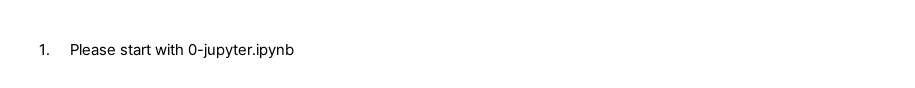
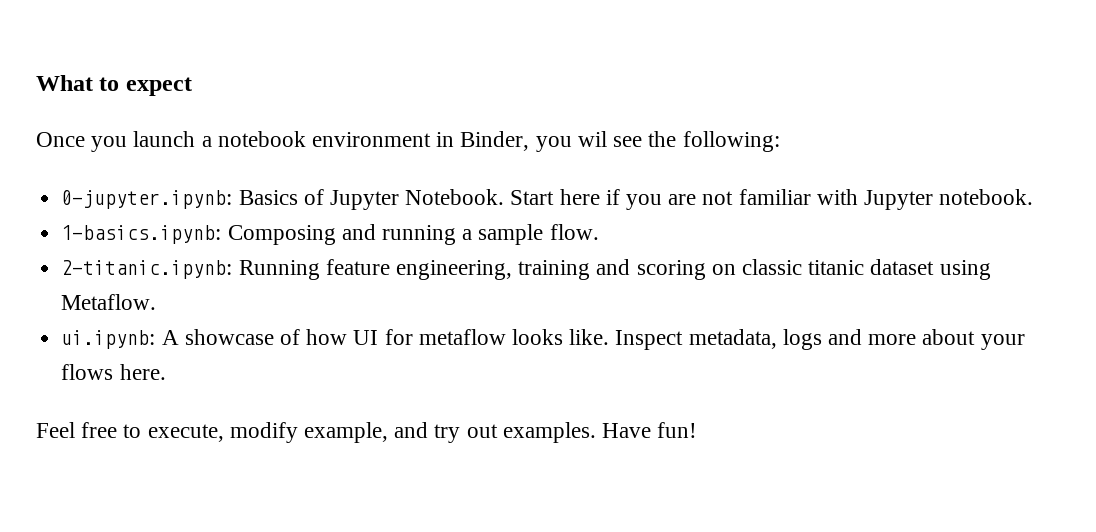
[39,43,295,59] 1. Please start with 0-jupyter.ipynb -> [36,75,192,96] [36,131,780,152] [61,189,1034,210] [61,224,599,245] [61,259,991,280] [61,294,157,310] [61,329,1025,350] [61,364,166,380] [36,422,698,443] What to expect // Once you launch a notebook environment in Binder, you wil see the following: // 0-jupyter.ipynb: Basics of Jupyter Notebook. Start here if you are not familiar with Jupyter notebook. // 1-basics.ipynb: Composing and running a sample flow. // 2-titanic.ipynb: Running feature engineering, training and scoring on classic titanic dataset using Metaflow. // ui.ipynb: A showcase of how UI for metaflow looks like. Inspect metadata, logs and more about your flows here. // Feel free to execute, modify example, and try out examples. Have fun!

